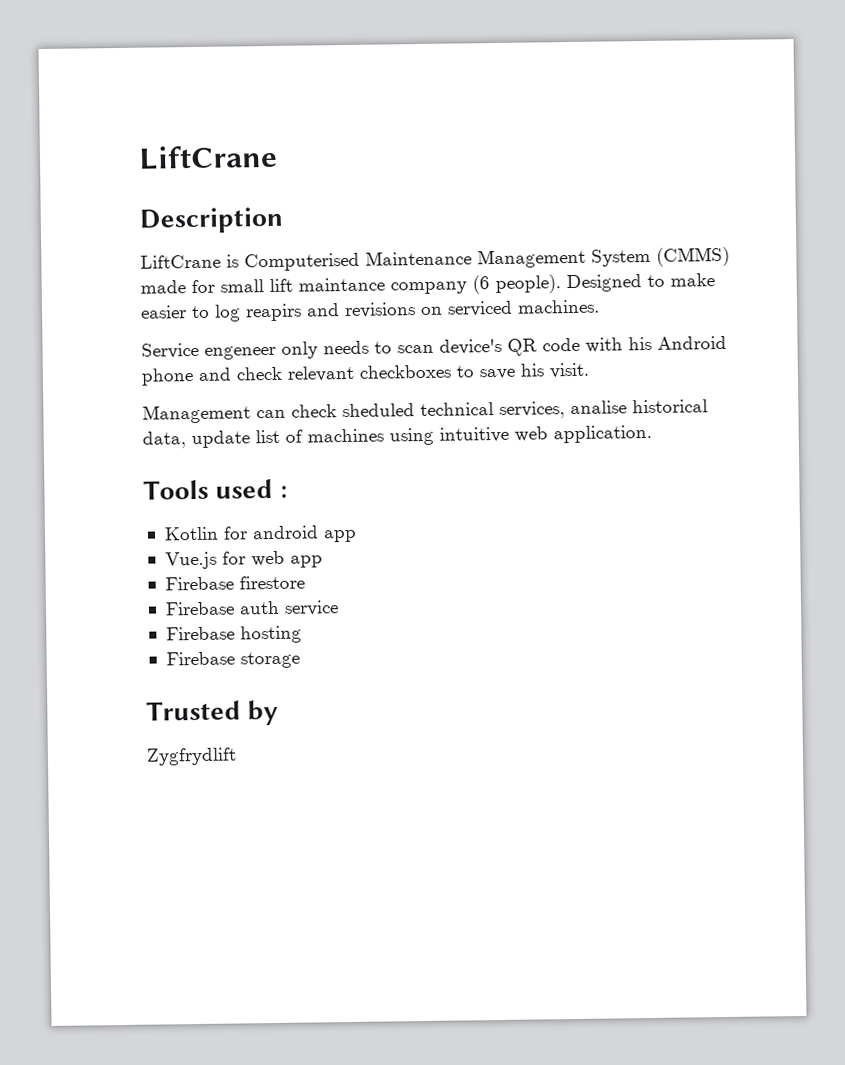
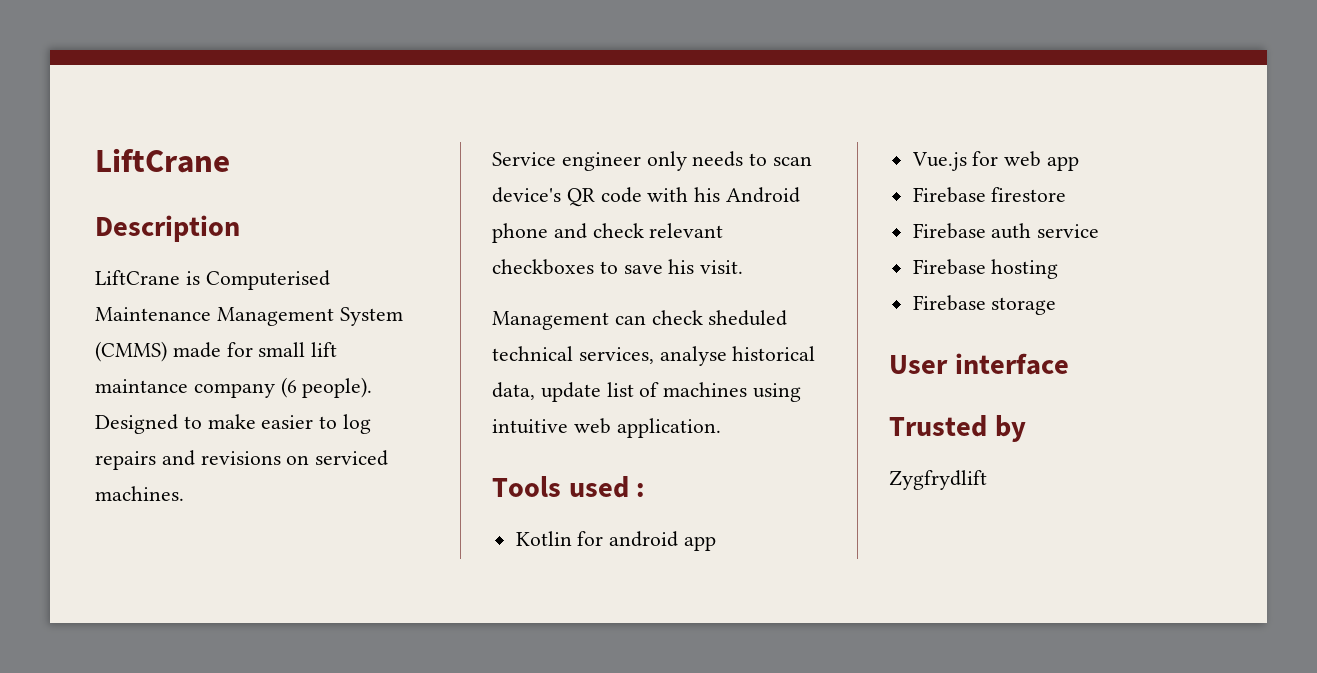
[245,303,302,322] reapirs -> [95,451,156,470] repairs
[204,345,276,360] engeneer -> [561,152,641,171] engineer
[570,400,627,415] analise -> [659,346,727,366] analyse
(300, 660) none -> [889,353,1069,375] // User interface

